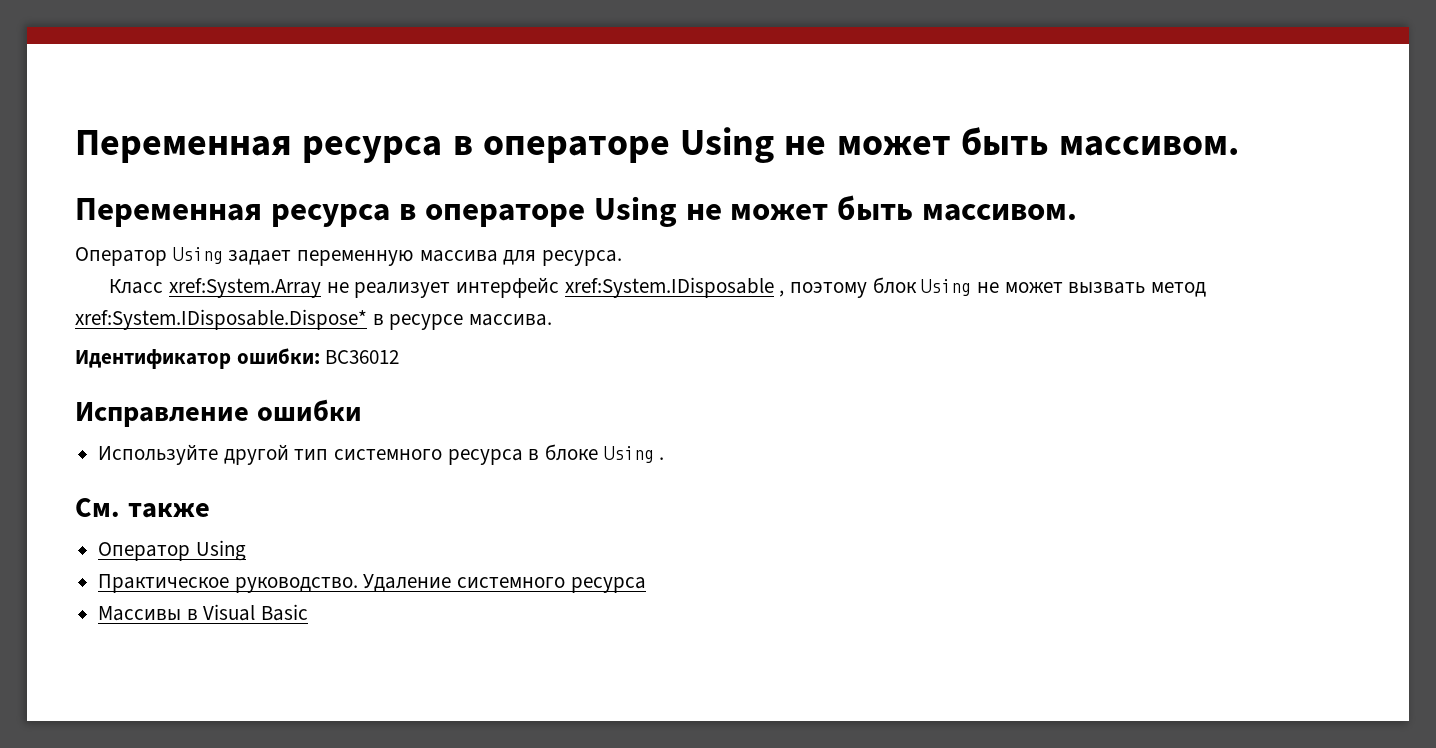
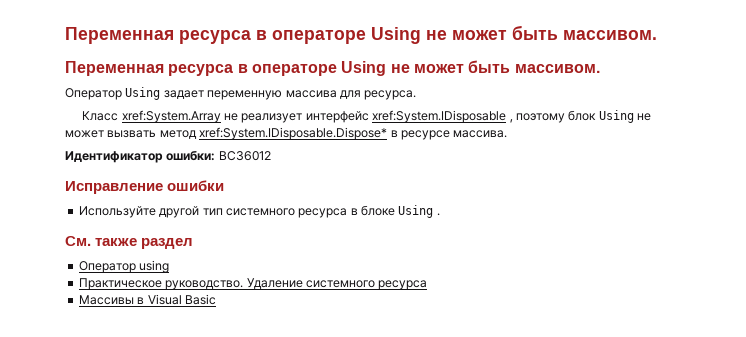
[98,540,246,561] // Оператор Using -> [141,238,194,249] [78,260,170,273] раздел // Оператор using

